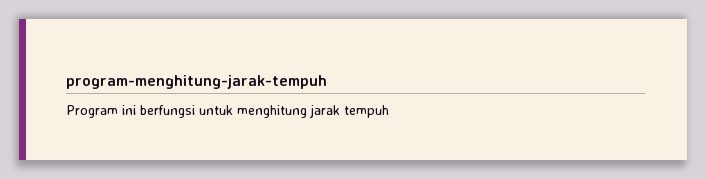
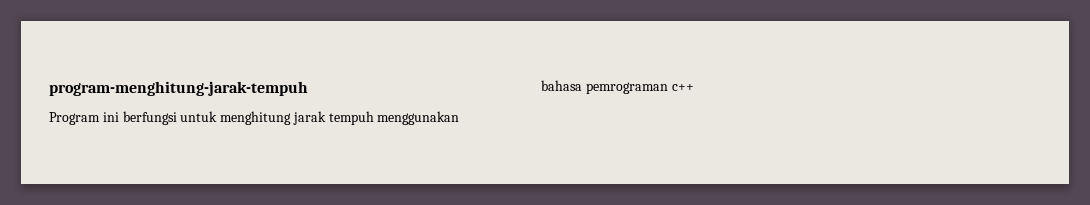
(389, 111) none -> [377,111,460,125] [541,80,694,94] menggunakan bahasa pemrograman c++

